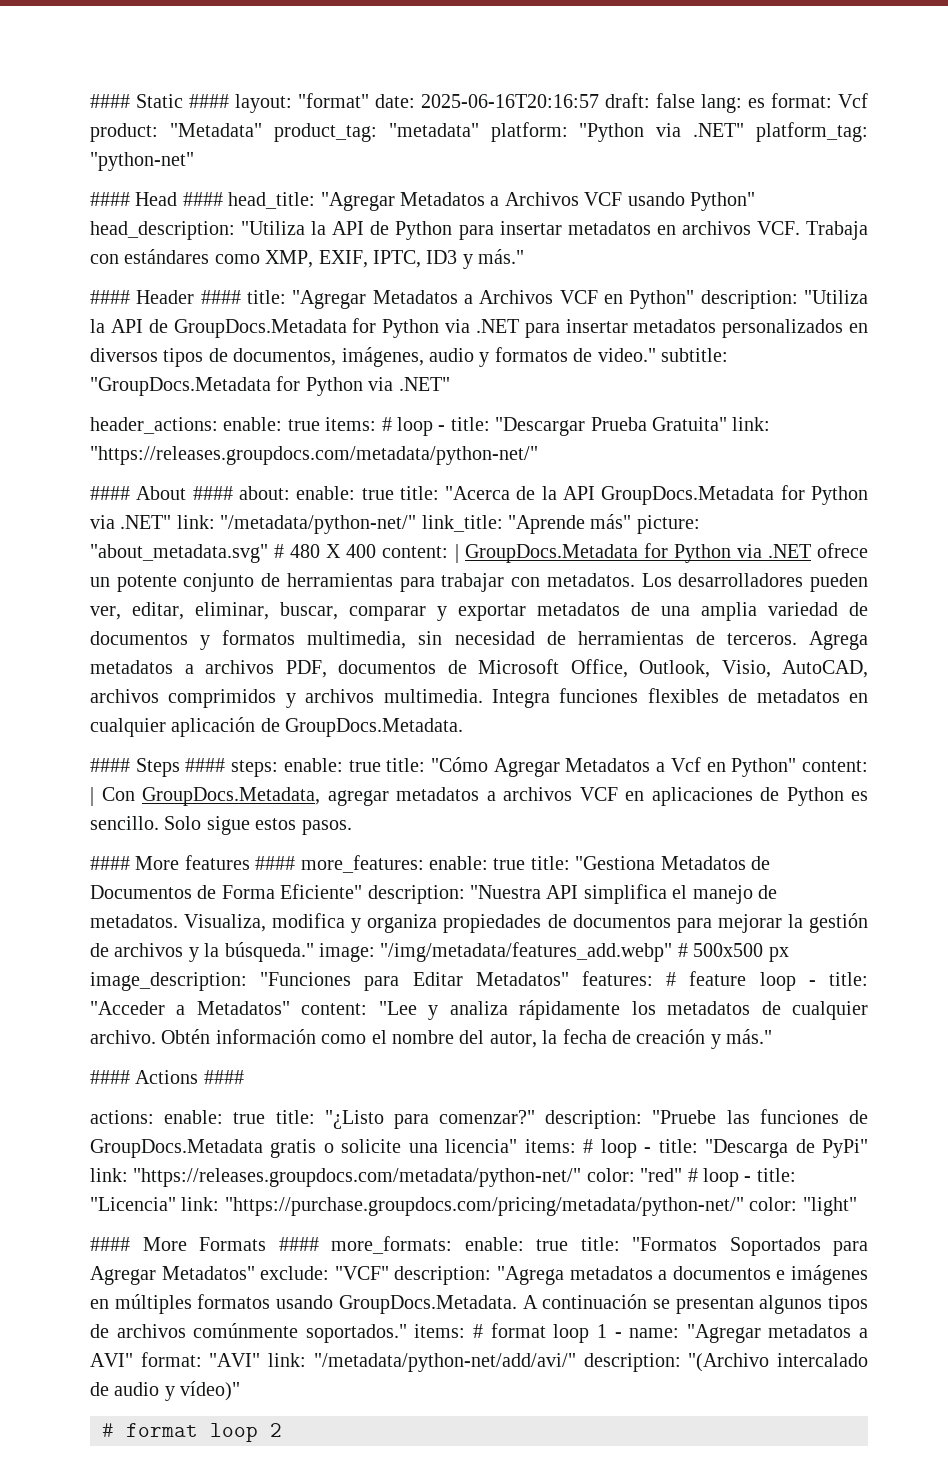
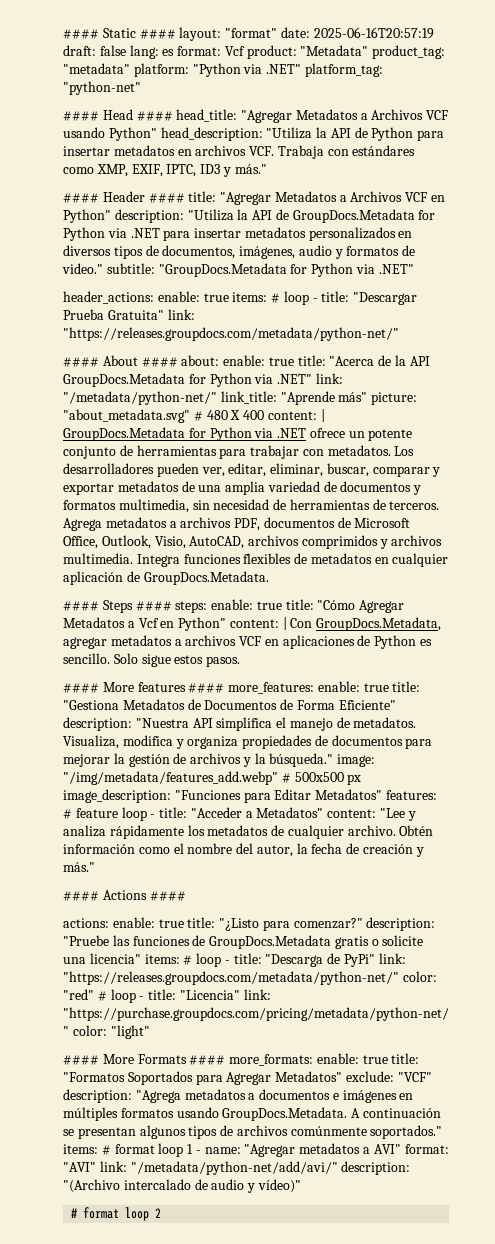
[421,94,599,108] 2025-06-16T20:16:57 -> [313,27,434,39] 2025-06-16T20:57:19

